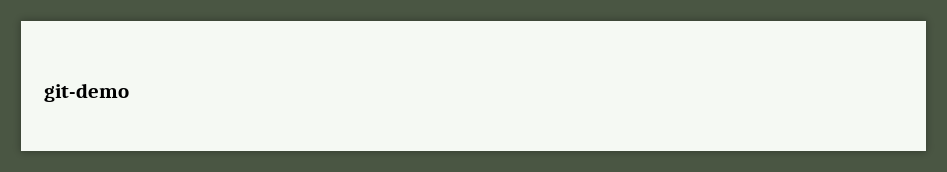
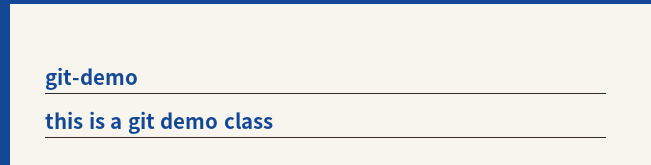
(129, 92) none -> [45,111,273,134] // this is a git demo class

